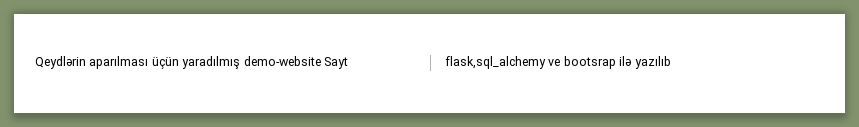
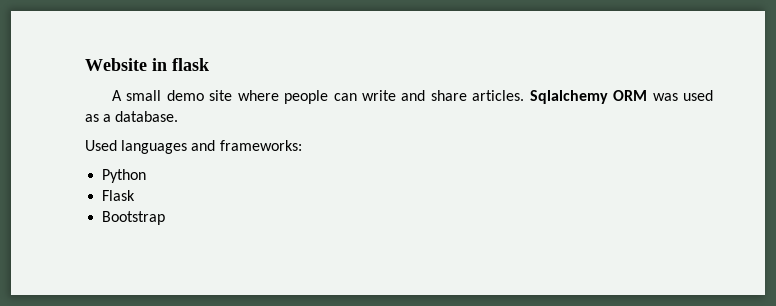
[35,56,671,69] Qeydlərin aparılması üçün yaradılmış demo-website Sayt flask,sql_alchemy ve bootsrap ilə yazılıb -> [85,58,209,71] [112,90,713,104] [85,111,179,122] [85,140,302,154] [102,169,147,183] [102,190,136,201] [102,211,166,225] Website in flask // A small demo site where people can write and share articles. Sqlalchemy ORM was used as a database. // Used languages and frameworks: // Python // Flask // Bootstrap

